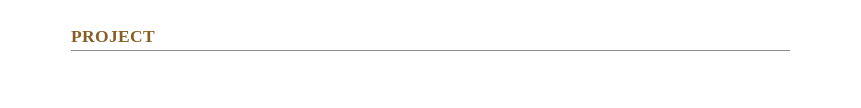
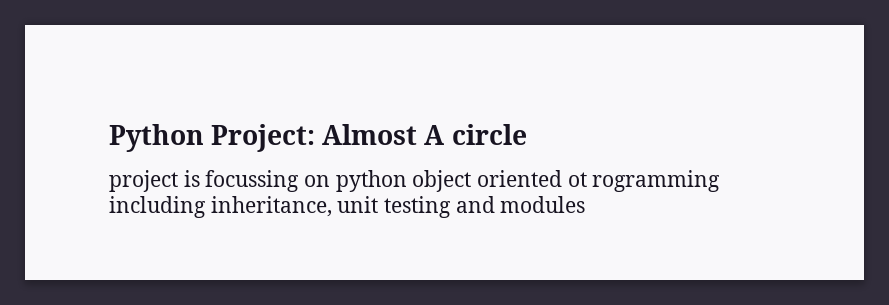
[71,31,155,42] PROJECT -> [109,124,527,152] [109,170,721,192] [109,196,586,218] Python Project: Almost A circle // project is focussing on python object oriented ot rogramming including inheritance, unit testing and modules

